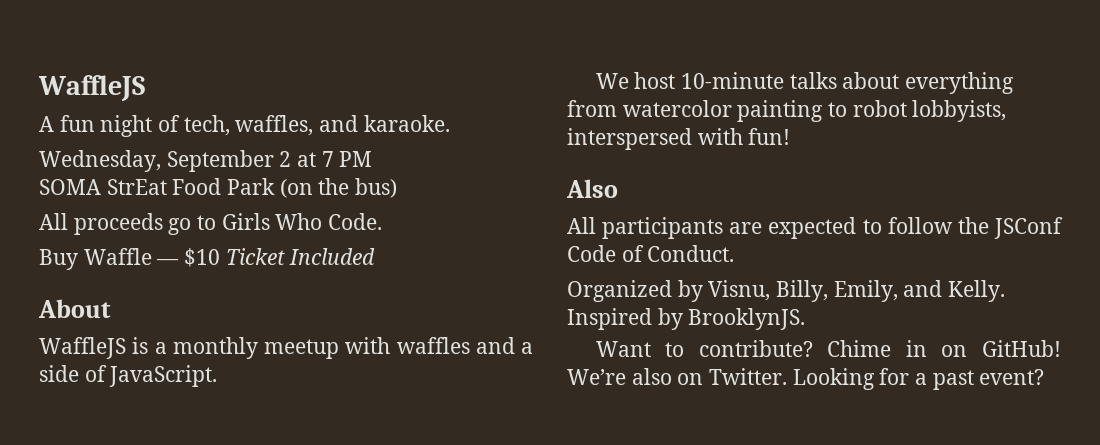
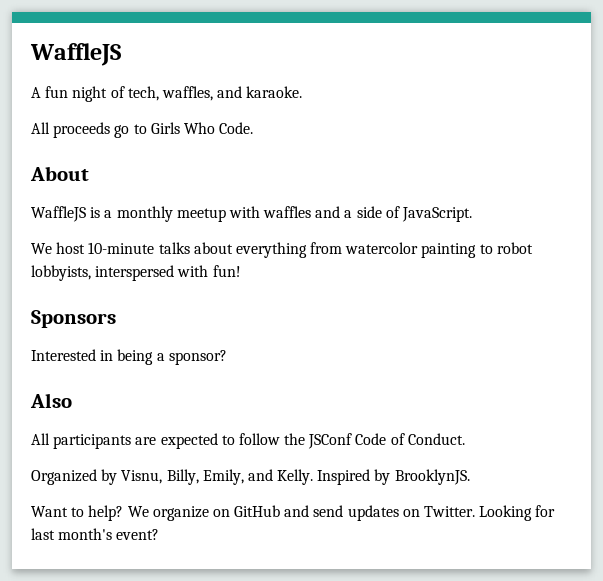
[39,150,373,172] [39,178,398,198] // Wednesday, September 2 at 7 PM // SOMA StrEat Food Park (on the bus) -> (303, 92) none
[39,248,376,270] // Buy Waffle — $10 Ticket Included -> (254, 128) none
(791, 136) none -> [31,310,116,328] [31,349,227,365] // Sponsors // Interested in being a sponsor?
[698,340,1061,357] [567,368,672,385] contribute? Chime in on GitHub! We’re also -> [88,505,399,521] help? We organize on GitHub and send updates
[915,370,974,390] a past -> [31,528,113,540] last month's

